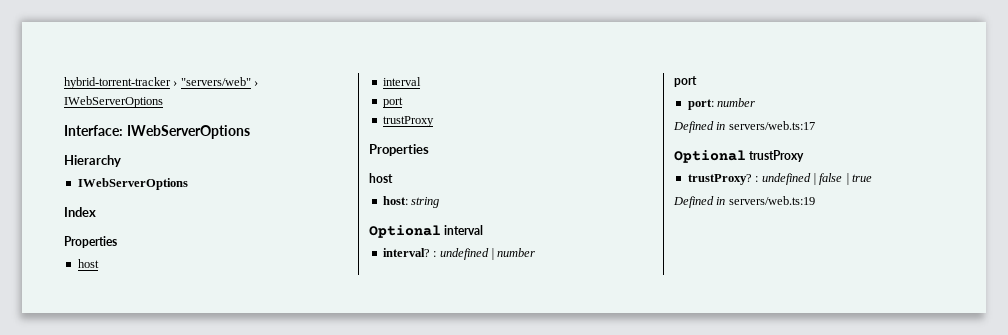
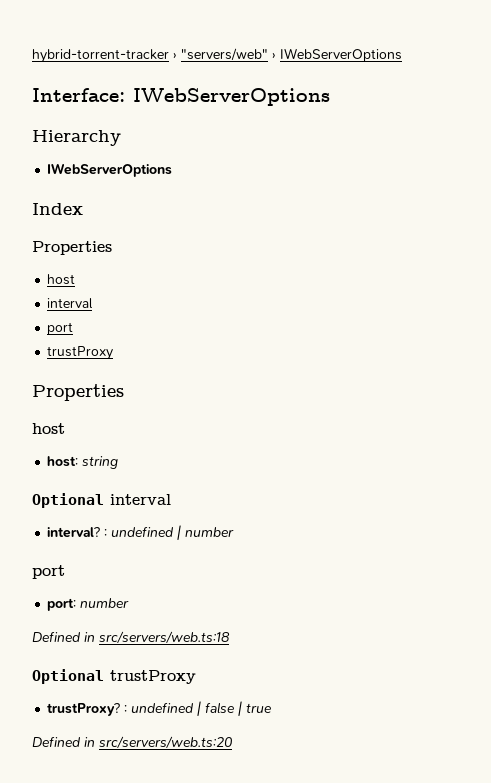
[728,121,815,130] servers/web.ts:17 -> [99,631,230,644] src/servers/web.ts:18
[728,196,815,205] servers/web.ts:19 -> [99,736,232,749] src/servers/web.ts:20

